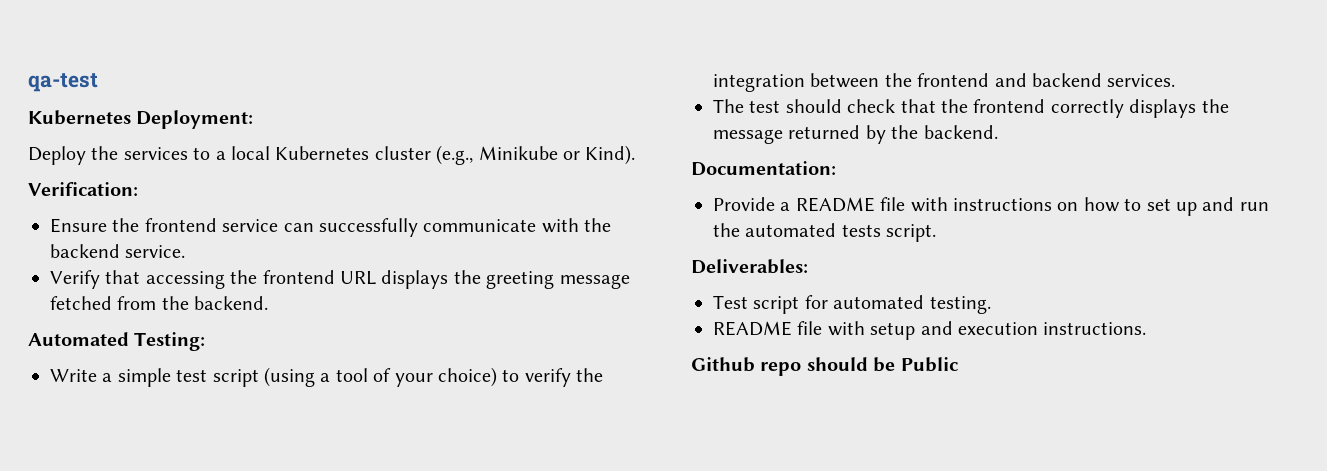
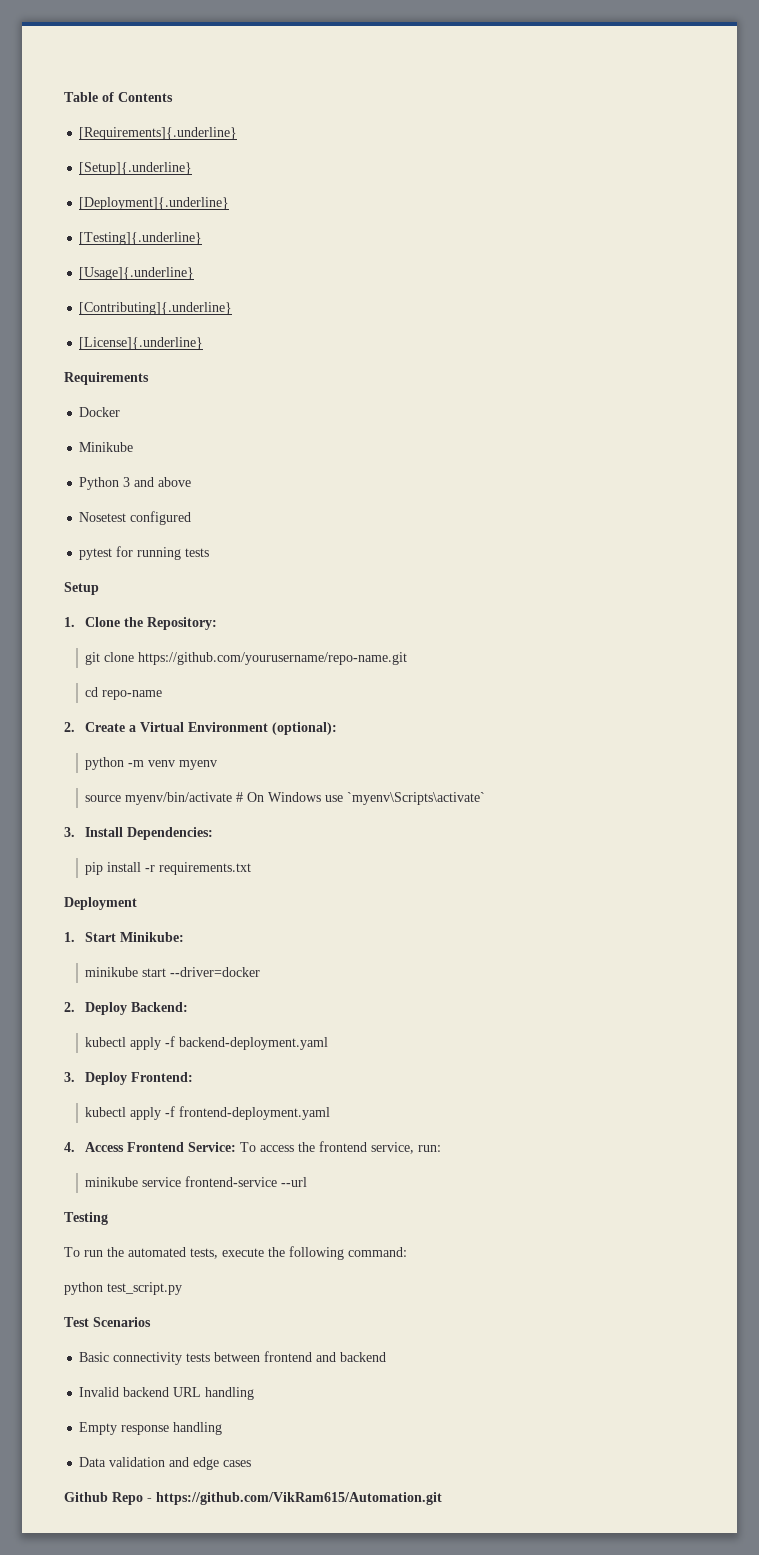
[28,73,98,92] [28,110,254,129] [28,145,636,165] [28,182,138,196] [50,218,612,237] [50,244,186,258] [50,270,630,289] [50,296,269,310] [28,332,206,351] [50,367,604,387] [713,73,1176,92] [713,99,1229,118] [713,125,998,144] [691,161,836,176] [713,197,1269,216] [713,223,937,242] [691,259,808,274] [713,295,991,314] [713,321,1147,340] [691,357,958,376] qa-test // Kubernetes Deployment: // Deploy the services to a local Kubernetes cluster (e.g., Minikube or Kind). // Verification: // Ensure the frontend service can successfully communicate with the backend service. // Verify that accessing the frontend URL displays the greeting message fetched from the backend. // Automated Testing: // Write a simple test script (using a tool of your choice) to verify the integration between the frontend and backend services. // The test should check that the frontend correctly displays the message returned by the backend. // Documentation: // Provide a README file with instructions on how to set up and run the automated tests script. // Deliverables: // Test script for automated testing. // README file with setup and execution instructions. // Github repo should be Public -> [64,92,173,102] [79,127,238,140] [79,162,193,175] [79,197,230,210] [79,232,203,245] [79,267,195,280] [79,302,233,315] [79,337,204,350] [64,372,149,385] [79,407,121,417] [79,442,134,452] [79,477,192,490] [79,511,192,525] [79,546,210,560] [64,582,99,595] [64,617,218,630] [85,652,408,665] [85,687,163,700] [64,722,338,735] [85,757,218,770] [85,792,486,805] [64,827,214,840] [85,862,252,875] [64,897,137,910] [64,932,185,942] [85,967,261,977] [64,1002,189,1015] [85,1036,329,1050] [64,1072,194,1085] [85,1106,331,1120] [64,1141,442,1154] [85,1176,308,1187] [64,1212,108,1225] [64,1246,407,1260] [64,1282,182,1295] [64,1317,151,1327] [79,1351,387,1365] [79,1387,255,1400] [79,1422,223,1435] [79,1457,252,1470] [64,1492,442,1505] Table of Contents // [Requirements]{.underline} // [Setup]{.underline} // [Deployment]{.underline} // [Testing]{.underline} // [Usage]{.underline} // [Contributing]{.underline} // [License]{.underline} // Requirements // Docker // Minikube // Python 3 and above // Nosetest configured // pytest for running tests // Setup // 1. Clone the Repository: // git clone https://github.com/yourusername/repo-name.git // cd repo-name // 2. Create a Virtual Environment (optional): // python -m venv myenv // source myenv/bin/activate # On Windows use `myenv\Scripts\activate` // 3. Install Dependencies: // pip install -r requirements.txt // Deployment // 1. Start Minikube: // minikube start --driver=docker // 2. Deploy Backend: // kubectl apply -f backend-deployment.yaml // 3. Deploy Frontend: // kubectl apply -f frontend-deployment.yaml // 4. Access Frontend Service: To access the frontend service, run: // minikube service frontend-service --url // Testing // To run the automated tests, execute the following command: // python test_script.py // Test Scenarios // Basic connectivity tests between frontend and backend // Invalid backend URL handling // Empty response handling // Data validation and edge cases // Github Repo - https://github.com/VikRam615/Automation.git

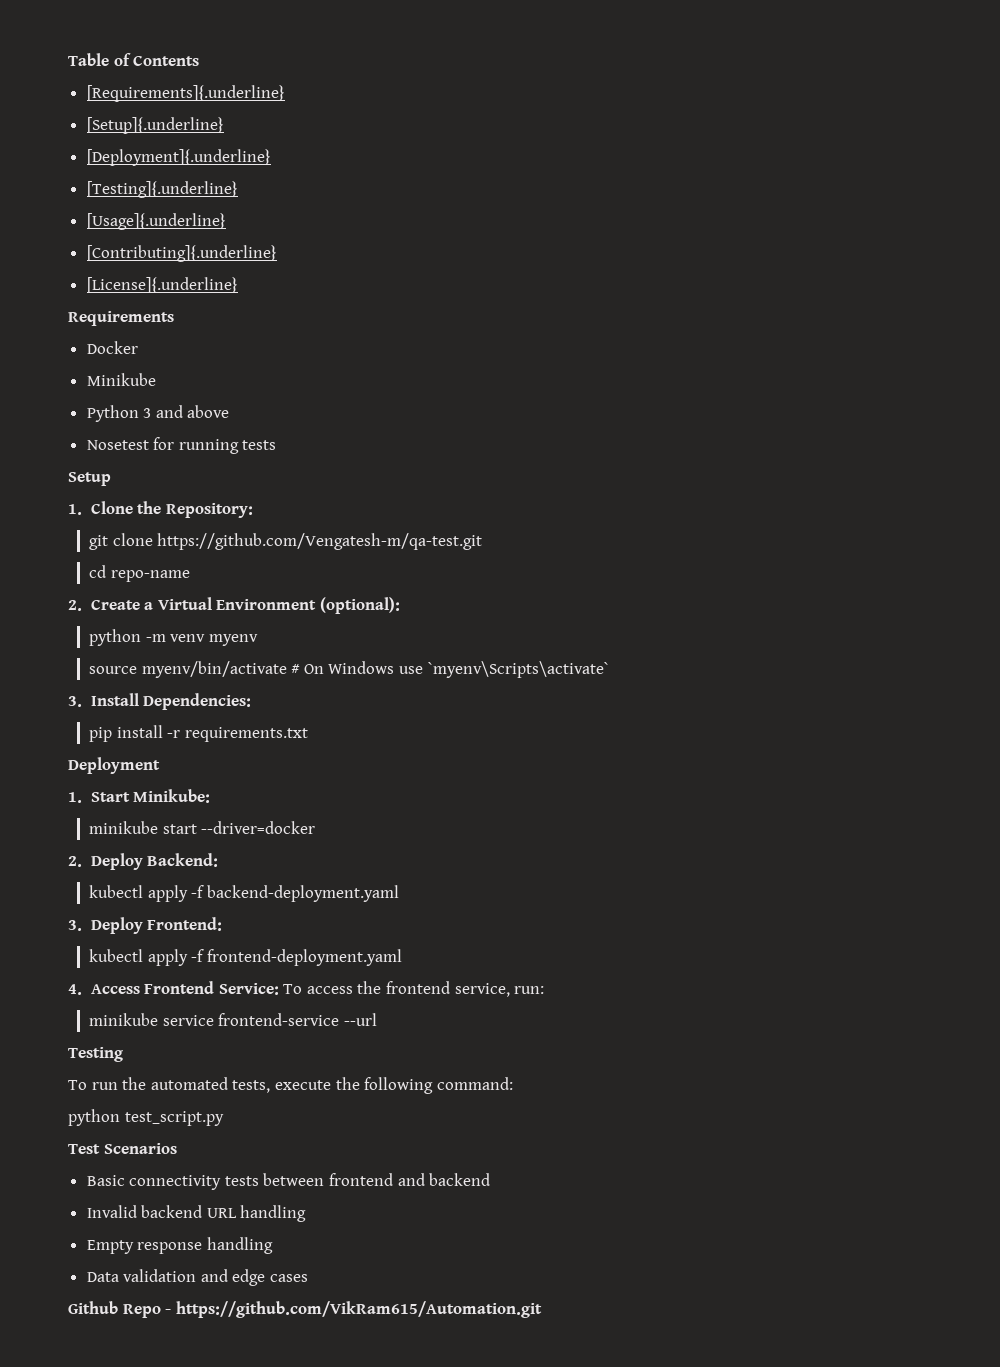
[130,511,192,525] [79,548,113,560] configured // pytest -> (149, 445) none
[138,652,408,665] https://github.com/yourusername/repo-name.git -> [157,533,483,550] https://github.com/Vengatesh-m/qa-test.git

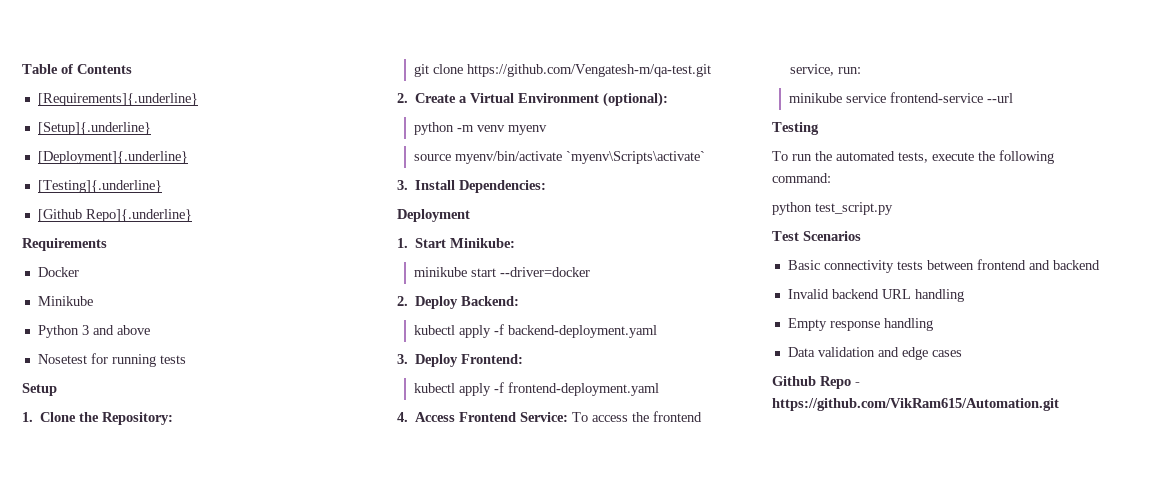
[86,213,226,230] [86,245,277,262] [86,277,238,293] [Usage]{.underline} // [Contributing]{.underline} // [License]{.underline} -> [37,209,192,222] [Github Repo]{.underline}
[89,565,190,582] // cd repo-name -> (712, 70) none
[291,661,424,674] # On Windows use -> (563, 157) none
[89,725,308,742] // pip install -r requirements.txt -> (547, 186) none

